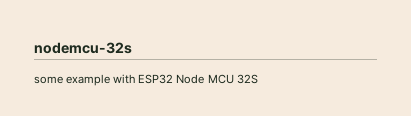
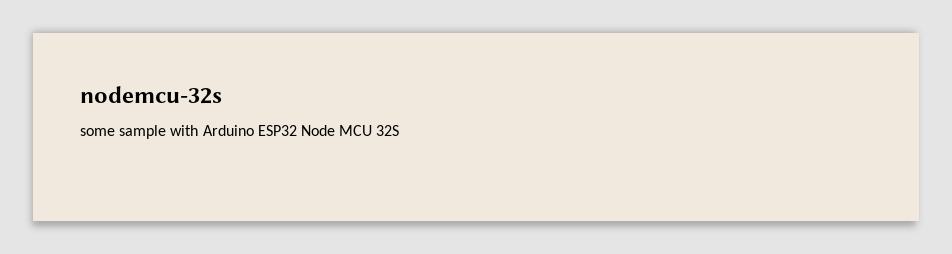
[66,74,136,86] example with -> [119,125,254,139] sample with Arduino

